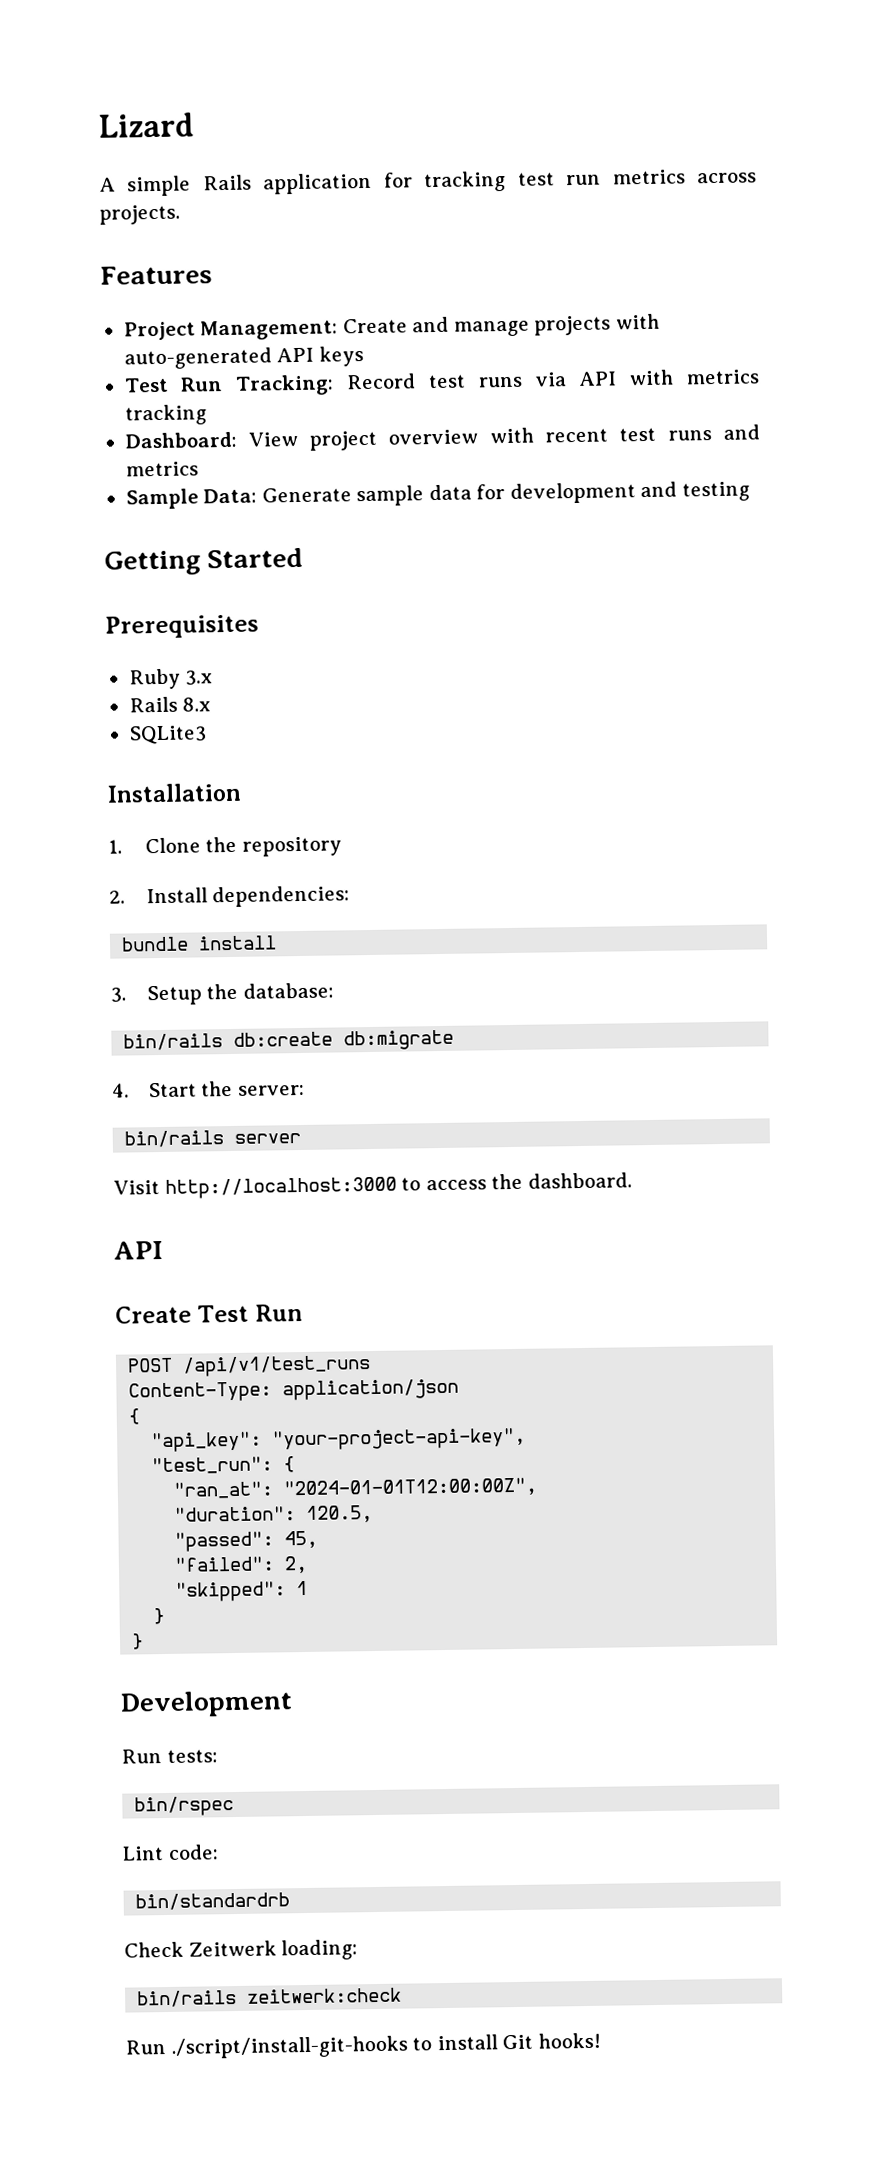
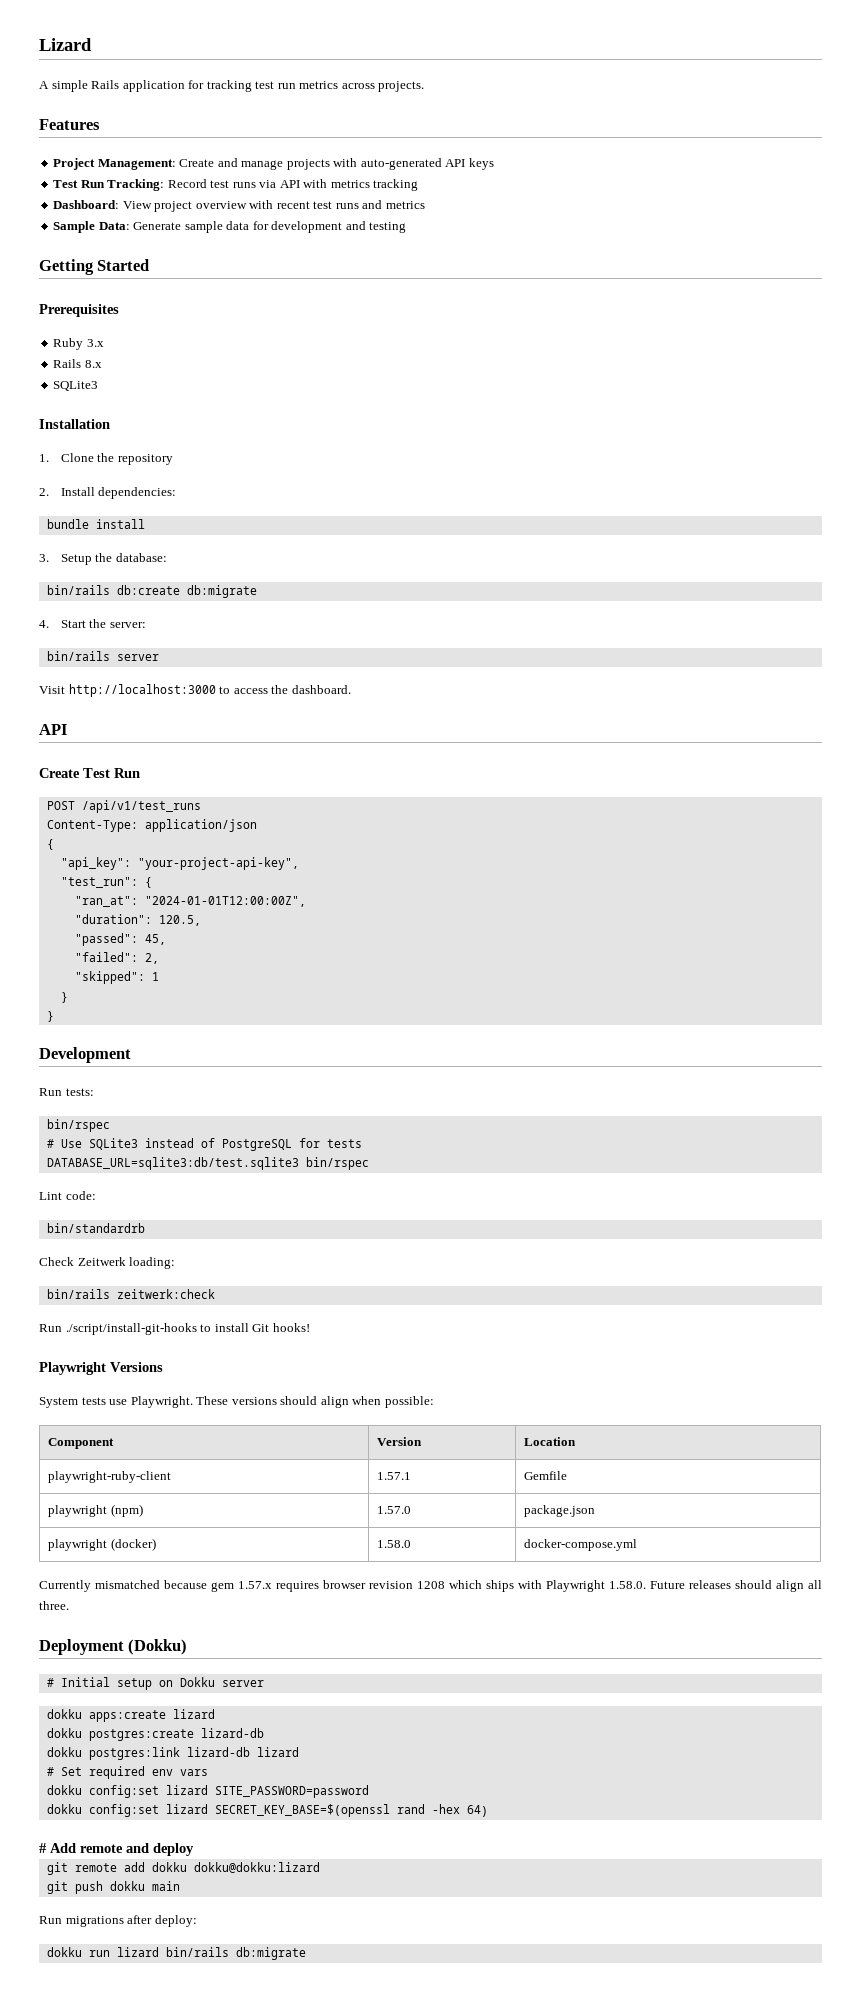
(235, 1806) none -> [46,1138,362,1151] [46,1157,369,1170] // # Use SQLite3 instead of PostgreSQL for tests // DATABASE_URL=sqlite3:db/test.sqlite3 bin/rspec
(601, 2040) none -> [39,1362,163,1375] [39,1396,434,1408] [48,1438,115,1449] [377,1437,423,1446] [524,1437,577,1446] [48,1471,172,1483] [377,1472,412,1480] [524,1471,568,1480] [48,1504,143,1517] [377,1506,412,1514] [524,1505,596,1517] [48,1538,156,1551] [377,1540,412,1548] [524,1539,638,1551] [39,1580,822,1592] [39,1601,69,1610] [39,1639,188,1655] [46,1677,264,1690] [46,1709,215,1722] [46,1728,264,1741] [46,1747,299,1760] [46,1766,208,1779] [46,1785,369,1798] [46,1804,488,1817] [39,1843,194,1856] [46,1862,320,1875] [46,1881,180,1894] [39,1915,197,1927] [46,1947,306,1960] // Playwright Versions // System tests use Playwright. These versions should align when possible: // Component | Version | Location // playwright-ruby-client | 1.57.1 | Gemfile // playwright (npm) | 1.57.0 | package.json // playwright (docker) | 1.58.0 | docker-compose.yml // Currently mismatched because gem 1.57.x requires browser revision 1208 which ships with Playwright 1.58.0. Future releases should align all three. // Deployment (Dokku) // # Initial setup on Dokku server // dokku apps:create lizard // dokku postgres:create lizard-db // dokku postgres:link lizard-db lizard // # Set required env vars // dokku config:set lizard SITE_PASSWORD=password // dokku config:set lizard SECRET_KEY_BASE=$(openssl rand -hex 64) // # Add remote and deploy // git remote add dokku dokku@dokku:lizard // git push dokku main // Run migrations after deploy: // dokku run lizard bin/rails db:migrate

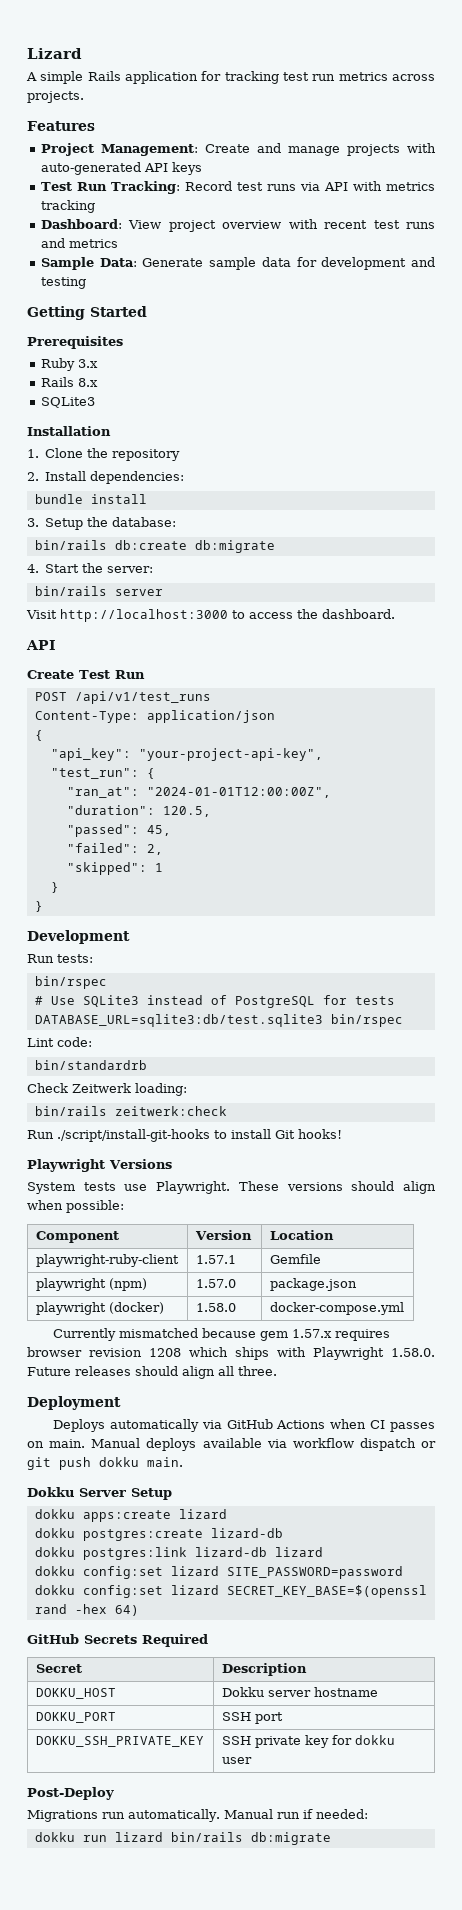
[128,1639,188,1655] [46,1677,264,1690] (Dokku) // # Initial setup on Dokku server -> [53,1419,436,1432] [27,1438,436,1451] [27,1457,183,1470] [27,1487,172,1500] // Deploys automatically via GitHub Actions when CI passes on main. Manual deploys available via workflow dispatch or git push dokku main. // Dokku Server Setup
[46,1766,208,1779] // # Set required env vars -> (323, 1552) none
[39,1843,194,1856] [46,1862,320,1875] [46,1881,180,1894] [39,1915,197,1927] # Add remote and deploy // git remote add dokku dokku@dokku:lizard // git push dokku main // Run migrations after deploy: -> [27,1634,208,1647] [35,1664,82,1673] [221,1663,307,1676] [35,1688,116,1699] [221,1687,378,1697] [35,1712,116,1723] [221,1712,283,1724] [35,1736,204,1747] [221,1735,395,1748] [221,1757,252,1764] [27,1787,114,1800] [27,1809,368,1822] GitHub Secrets Required // Secret | Description // DOKKU_HOST | Dokku server hostname // DOKKU_PORT | SSH port // DOKKU_SSH_PRIVATE_KEY | SSH private key for dokku user // Post-Deploy // Migrations run automatically. Manual run if needed:

